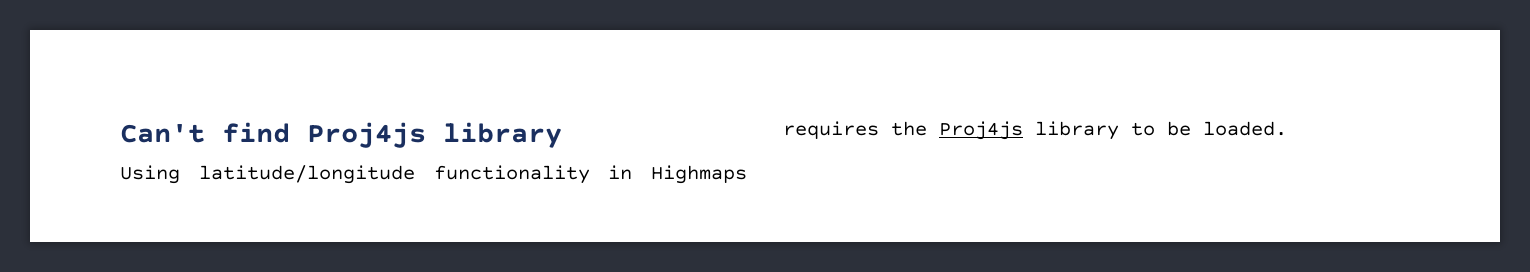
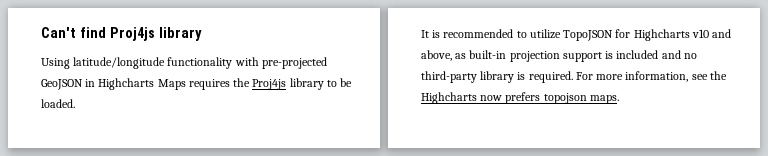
[608,165,747,184] in Highmaps -> [234,57,327,69] [41,78,186,90] with pre-projected GeoJSON in Highcharts Maps
(1287, 128) none -> [421,29,732,41] [421,50,697,62] [421,71,727,83] [421,92,619,104] // It is recommended to utilize TopoJSON for Highcharts v10 and above, as built-in projection support is included and no third-party library is required. For more information, see the Highcharts now prefers topojson maps.

